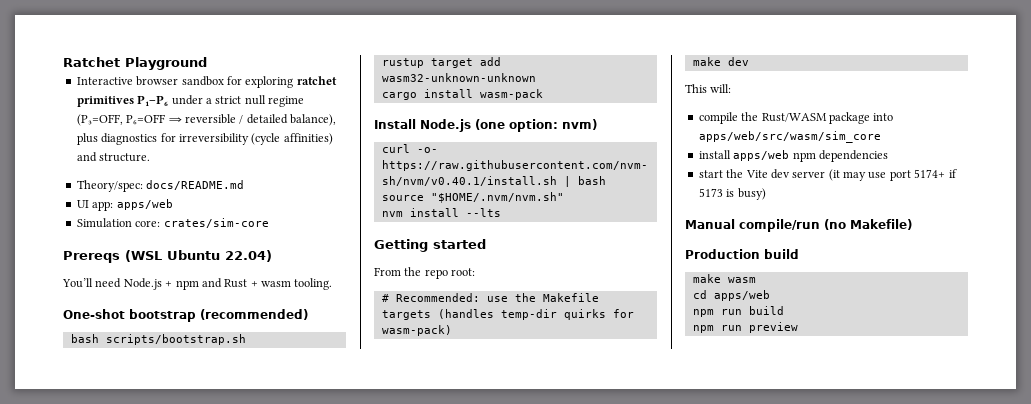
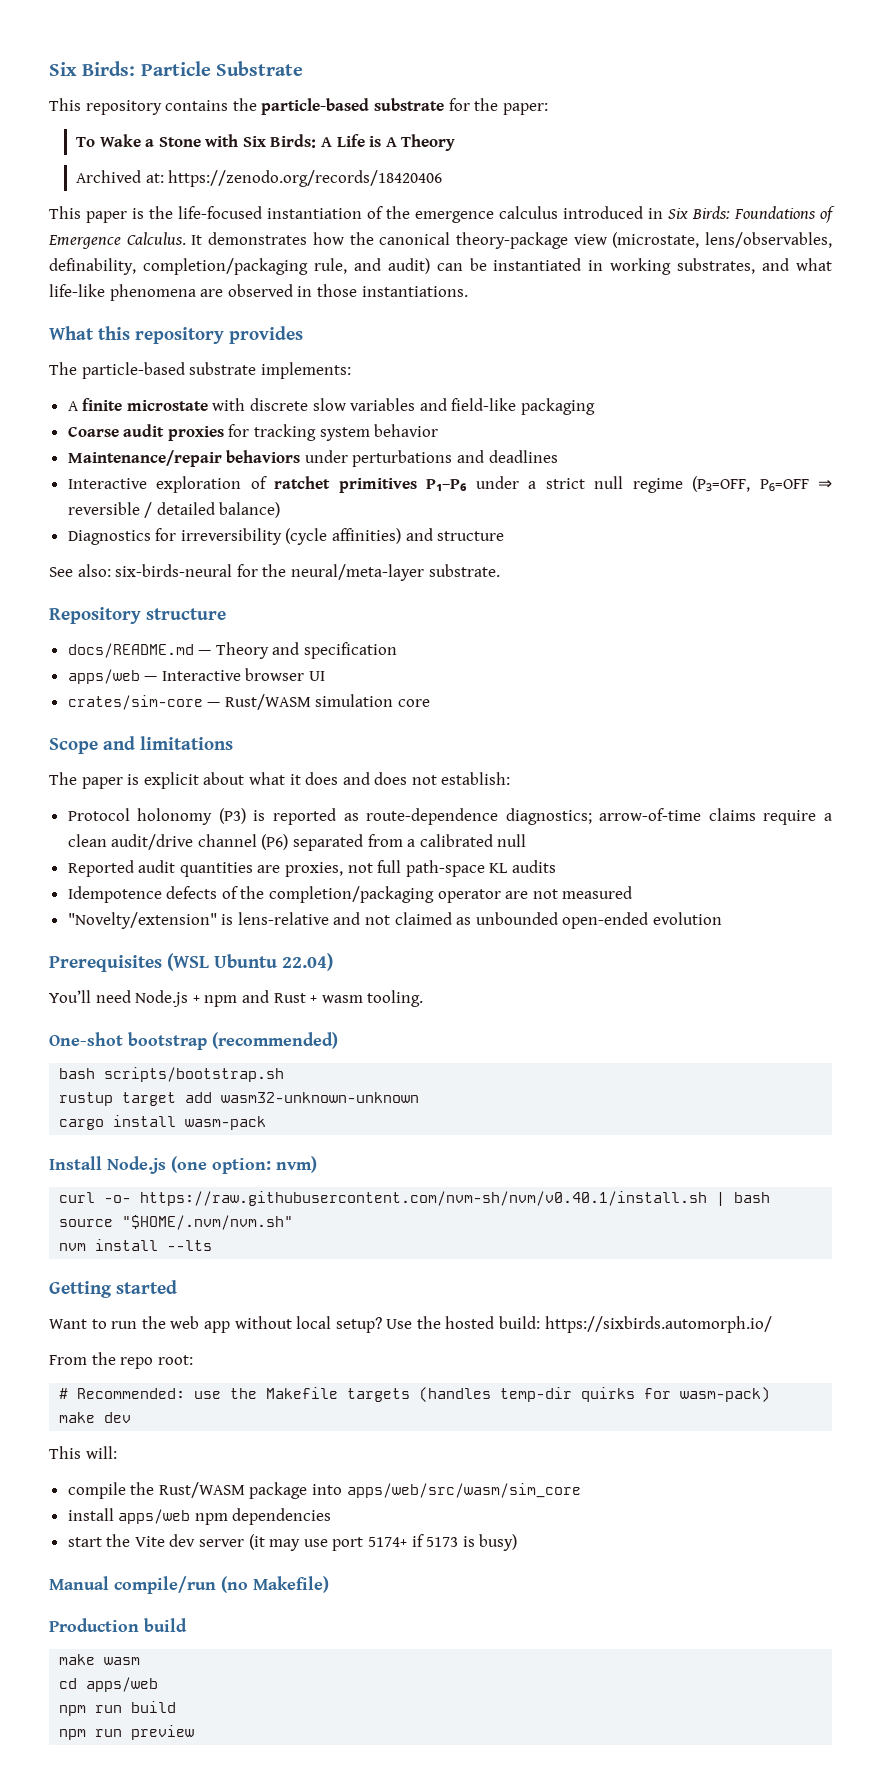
[63,57,207,70] [76,76,294,88] Ratchet Playground // Interactive browser sandbox for exploring -> [49,61,303,76] [49,98,548,115] [75,134,456,151] [75,170,443,187] [49,206,835,223] [48,232,832,249] [49,258,832,275] [49,284,468,301] [49,326,303,344] [49,362,351,379] [67,398,596,415] [67,424,439,441] [67,450,558,467] [67,476,267,493] Six Birds: Particle Substrate // This repository contains the particle-based substrate for the paper: // To Wake a Stone with Six Birds: A Life is A Theory // Archived at: https://zenodo.org/records/18420406 // This paper is the life-focused instantiation of the emergence calculus introduced in Six Birds: Foundations of Emergence Calculus. It demonstrates how the canonical theory-package view (microstate, lens/observables, definability, completion/packaging rule, and audit) can be instantiated in working substrates, and what life-like phenomena are observed in those instantiations. // What this repository provides // The particle-based substrate implements: // A finite microstate with discrete slow variables and field-like packaging // Coarse audit proxies for tracking system behavior // Maintenance/repair behaviors under perturbations and deadlines // Interactive exploration of
[290,114,336,126] [76,133,158,145] balance), plus diagnostics -> [219,502,281,518] [67,530,151,545] balance) // Diagnostics
[99,153,151,162] [76,180,245,192] [76,199,173,211] [76,218,269,228] [63,251,120,263] structure. // Theory/spec: docs/README.md // UI app: apps/web // Simulation core: crates/sim-core // Prereqs -> [437,531,505,541] [49,564,500,581] [49,607,226,624] [67,642,398,659] [67,668,326,684] [67,694,431,710] [49,736,233,754] [49,772,511,789] [67,808,833,825] [67,834,527,851] [67,860,557,877] [67,886,633,903] [67,912,723,929] [49,955,162,972] structure // See also: six-birds-neural for the neural/meta-layer substrate. // Repository structure // docs/README.md — Theory and specification // apps/web — Interactive browser UI // crates/sim-core — Rust/WASM simulation core // Scope and limitations // The paper is explicit about what it does and does not establish: // Protocol holonomy (P3) is reported as route-dependence diagnostics; arrow-of-time claims require a clean audit/drive channel (P6) separated from a calibrated null // Reported audit quantities are proxies, not full path-space KL audits // Idempotence defects of the completion/packaging operator are not measured // "Novelty/extension" is lens-relative and not claimed as unbounded open-ended evolution // Prerequisites
(486, 244) none -> [49,1316,772,1333] // Want to run the web app without local setup? Use the hosted build: https://sixbirds.automorph.io/

